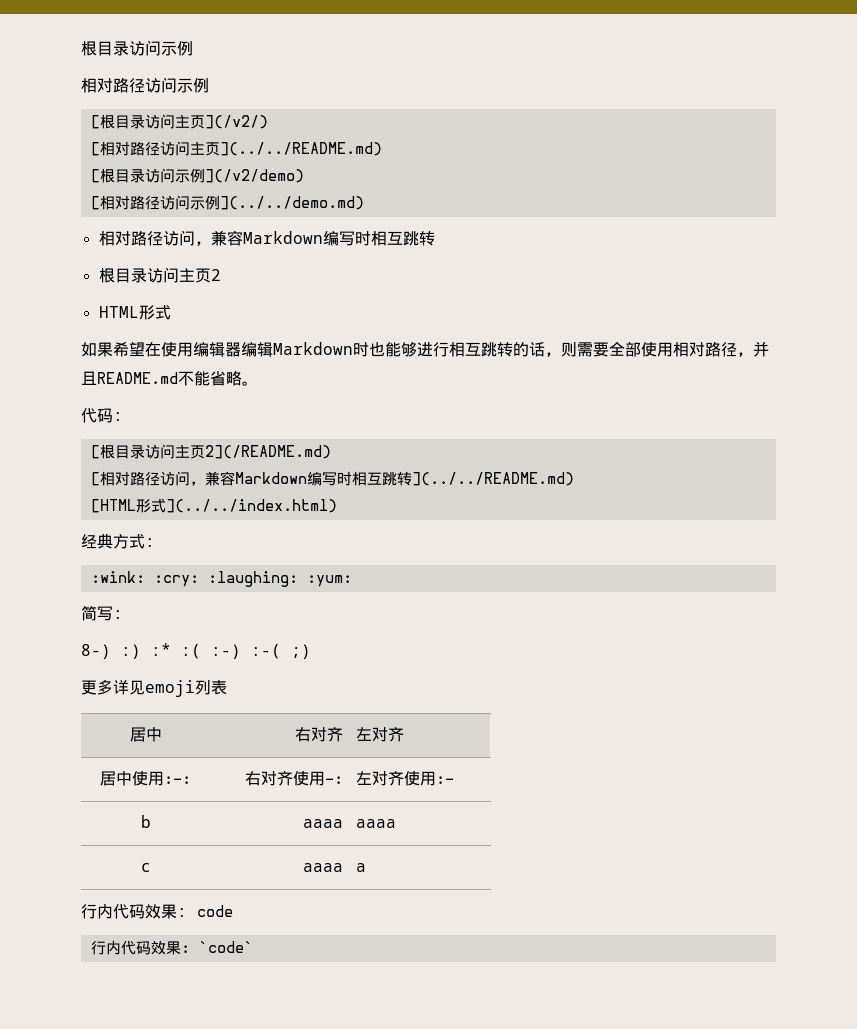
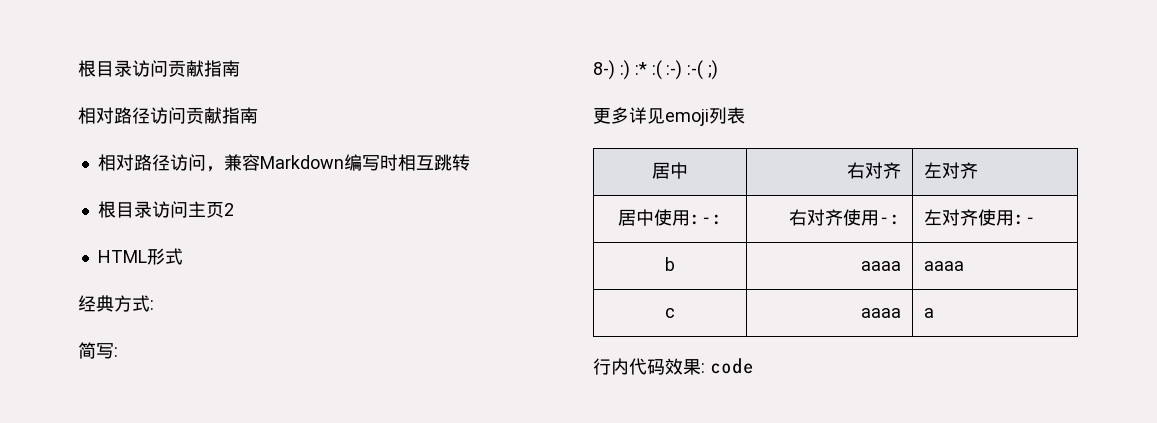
[81,40,193,56] [81,77,209,93] [90,114,268,129] [90,141,382,156] [90,168,304,183] [90,195,364,210] 根目录访问示例 // 相对路径访问示例 // [根目录访问主页](/v2/) // [相对路径访问主页](../../README.md) // [根目录访问示例](/v2/demo) // [相对路径访问示例](../../demo.md) -> [78,60,240,77] [78,107,258,124] 根目录访问贡献指南 // 相对路径访问贡献指南
[81,341,769,357] [81,371,258,386] [81,408,123,423] [90,444,331,459] [90,471,574,486] [90,498,337,513] // 如果希望在使用编辑器编辑Markdown时也能够进行相互跳转的话，则需要全部使用相对路径，并且README.md不能省略。 // 代码: // [根目录访问主页2](/README.md) // [相对路径访问，兼容Markdown编写时相互跳转](../../README.md) // [HTML形式](../../index.html) -> (183, 256) none
[90,571,352,587] // :wink: :cry: :laughing: :yum: -> (154, 305) none
[90,940,253,955] // 行内代码效果: `code` -> (754, 366) none

